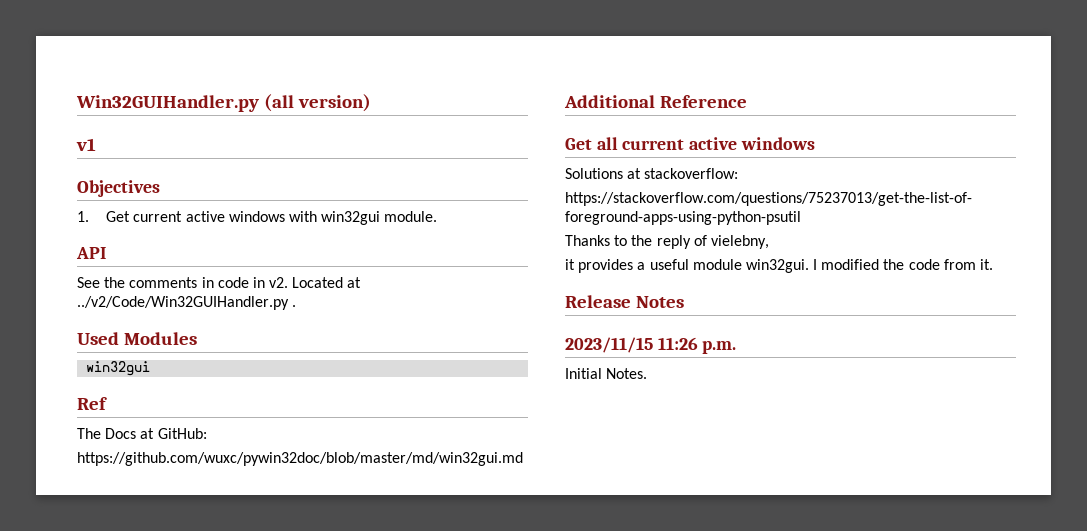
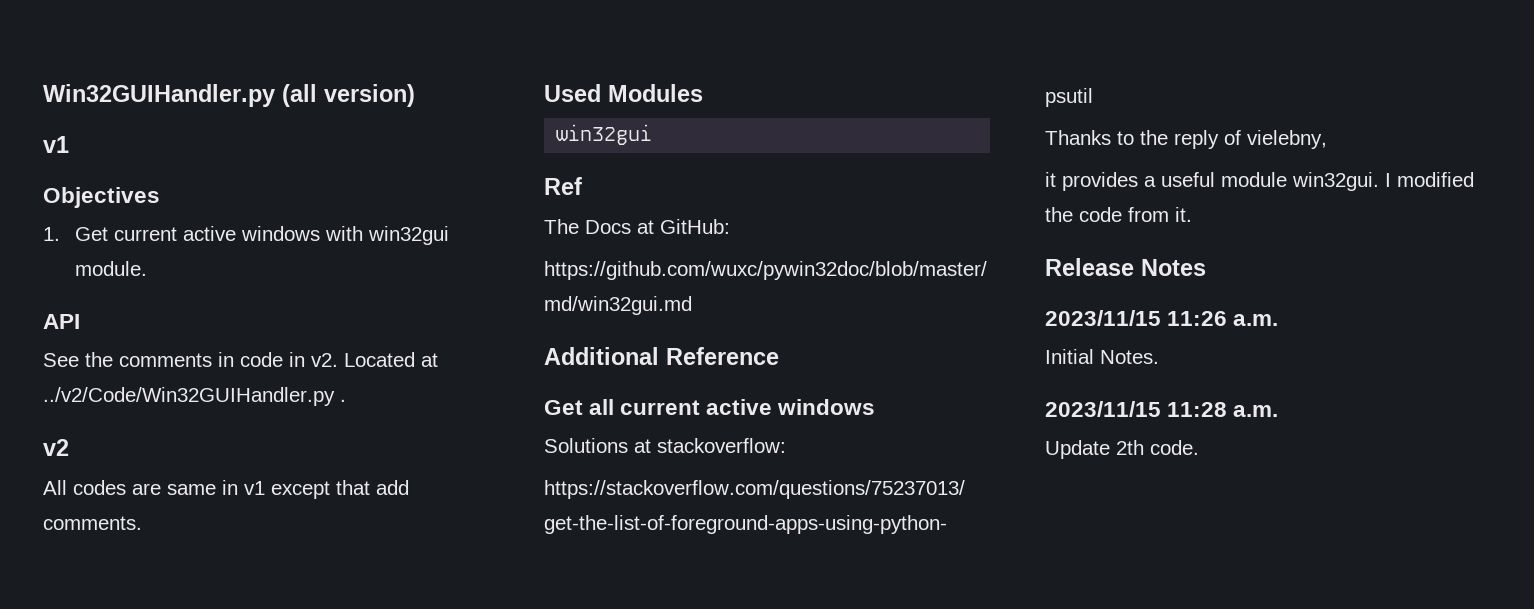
(297, 306) none -> [43,439,69,456] [43,480,409,499] [43,516,142,530] // v2 // All codes are same in v1 except that add comments.
[702,341,737,354] p.m. -> [1233,314,1279,326] a.m.
(648, 373) none -> [1045,401,1279,417] [1045,440,1199,459] // 2023/11/15 11:28 a.m. // Update 2th code.

